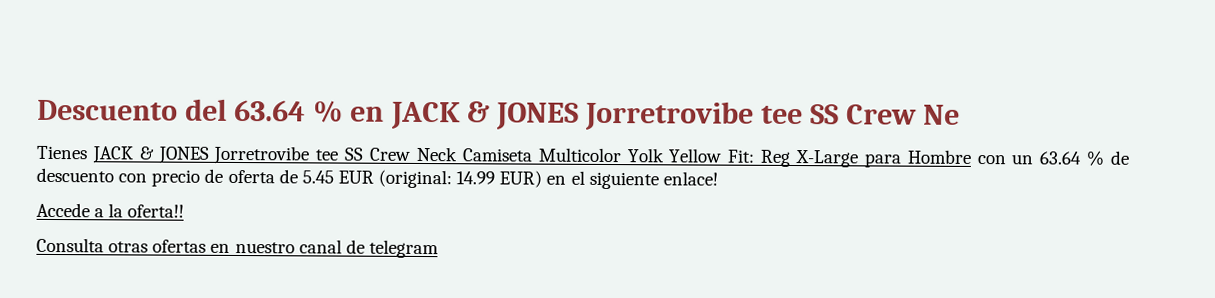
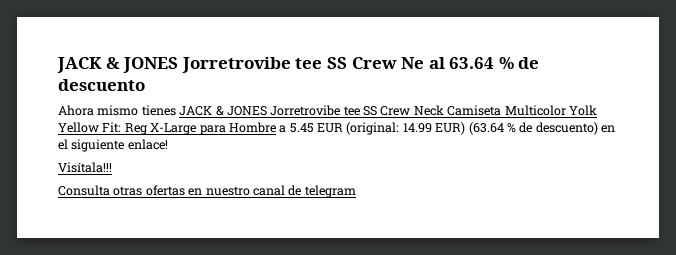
[37,98,385,123] Descuento del 63.64 % en -> (57, 65) none
[36,145,88,160] // Tienes -> [428,57,540,69] [58,79,145,91] [58,105,176,116] al 63.64 % de descuento // Ahora mismo tienes
[976,150,1129,166] [36,167,298,187] con un 63.64 % de descuento con precio de oferta de -> [279,125,287,133] a
(543, 179) none -> [468,122,598,135] (63.64 % de descuento)
[36,202,185,218] Accede a la oferta!! -> [58,162,112,173] Visítala!!!

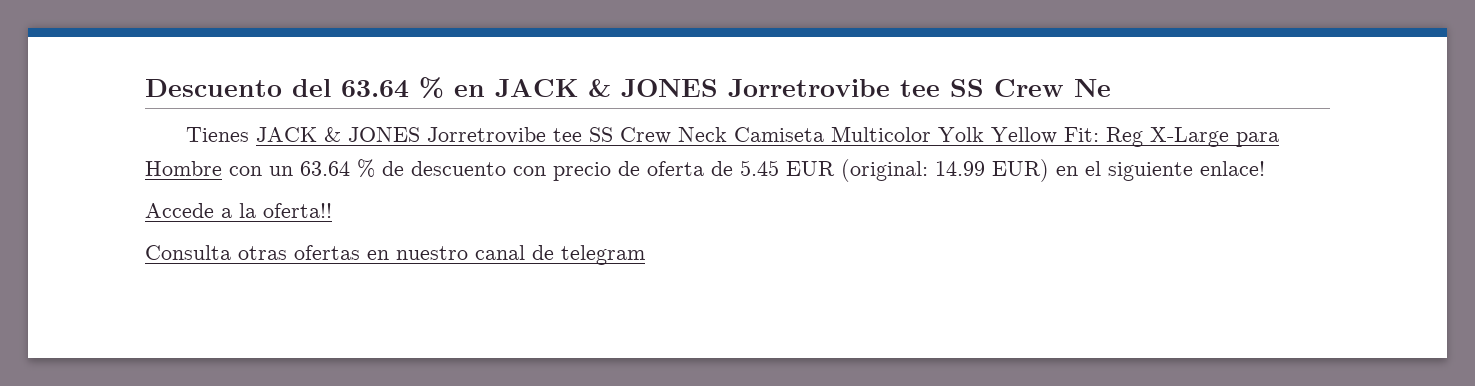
(57, 65) none -> [145,77,485,99] Descuento del 63.64 % en
[428,57,540,69] [58,79,145,91] [58,105,176,116] al 63.64 % de descuento // Ahora mismo tienes -> [185,127,249,142] // Tienes
[279,125,287,133] a -> [229,159,733,181] con un 63.64 % de descuento con precio de oferta de
[468,122,598,135] (63.64 % de descuento) -> (1049, 170) none
[58,162,112,173] Visítala!!! -> [145,203,332,218] Accede a la oferta!!

